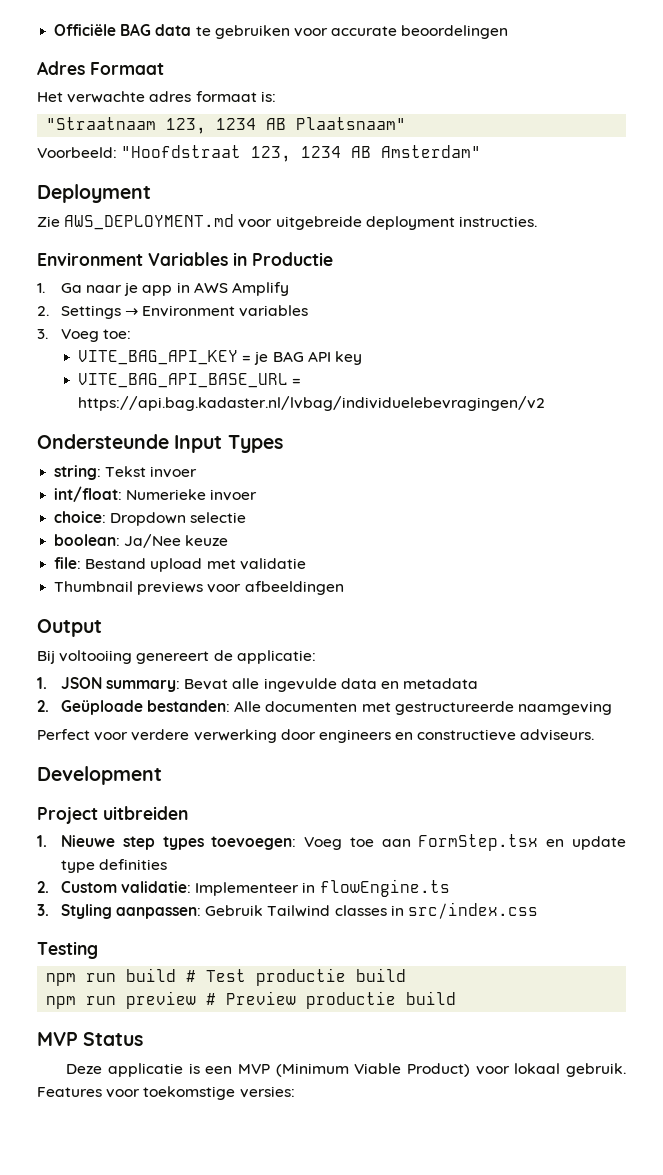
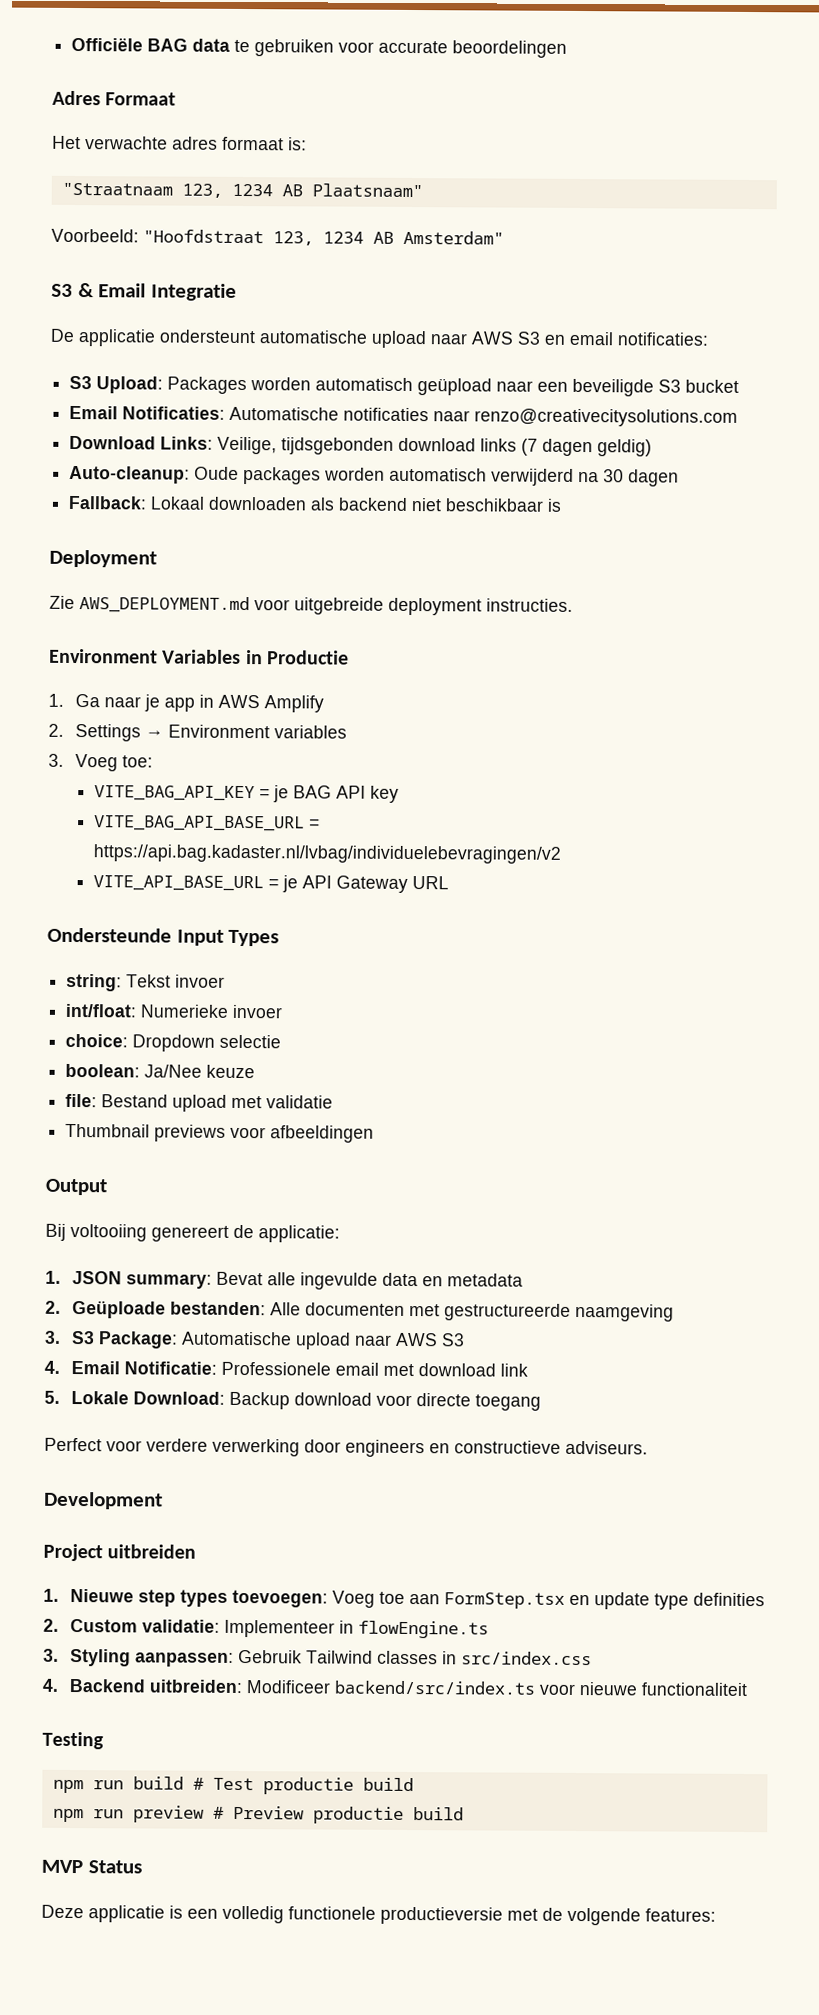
(482, 151) none -> [51,283,237,301] [50,328,709,349] [69,375,740,397] [69,405,739,427] [69,435,653,457] [69,465,680,487] [68,495,563,512] // S3 & Email Integratie // De applicatie ondersteunt automatische upload naar AWS S3 en email notificaties: // S3 Upload: Packages worden automatisch geüpload naar een beveiligde S3 bucket // Email Notificaties: Automatische notificaties naar renzo@creativecitysolutions.com // Download Links: Veilige, tijdsgebonden download links (7 dagen geldig) // Auto-cleanup: Oude packages worden automatisch verwijderd na 30 dagen // Fallback: Lokaal downloaden als backend niet beschikbaar is
(545, 403) none -> [93,875,450,893] // VITE_API_BASE_URL = je API Gateway URL
(613, 708) none -> [44,1330,465,1350] [44,1360,528,1377] [44,1390,541,1411] // 3. S3 Package: Automatische upload naar AWS S3 // 4. Email Notificatie: Professionele email met download link // 5. Lokale Download: Backup download voor directe toegang
(539, 910) none -> [42,1678,747,1697] // 4. Backend uitbreiden: Modificeer backend/src/index.ts voor nieuwe functionaliteit
[237,1063,626,1077] [37,1086,295,1100] MVP (Minimum Viable Product) voor lokaal gebruik. Features voor toekomstige versies: -> [222,1905,716,1926] volledig functionele productieversie met de volgende features:

